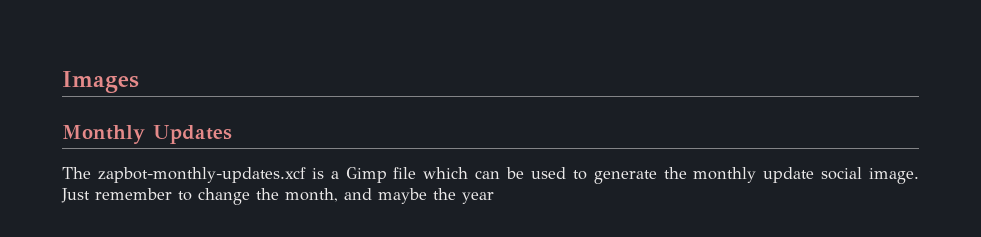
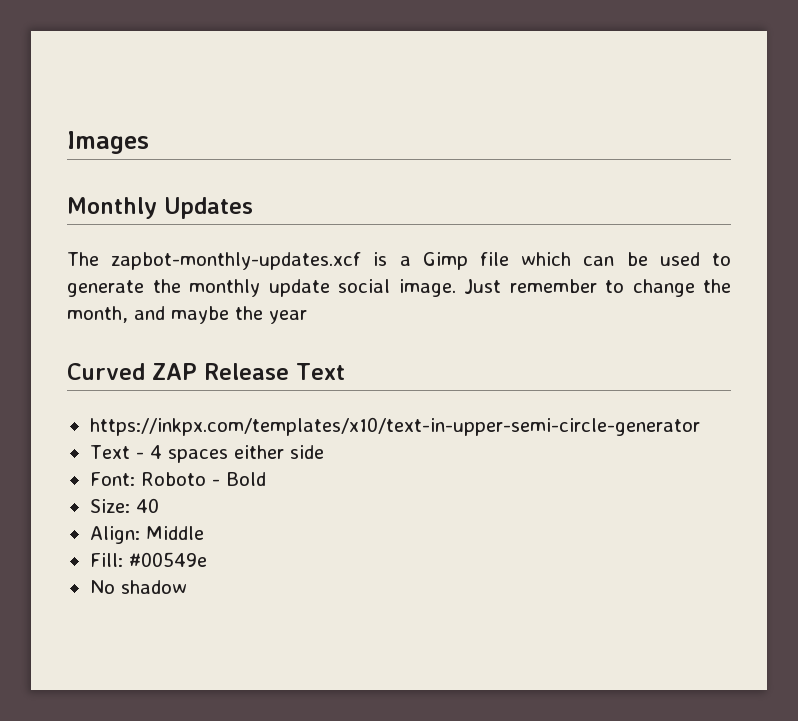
(494, 198) none -> [67,363,345,380] [89,417,700,436] [89,445,324,463] [89,472,266,486] [89,498,159,513] [89,526,204,544] [89,552,207,567] [89,580,187,594] // Curved ZAP Release Text // https://inkpx.com/templates/x10/text-in-upper-semi-circle-generator // Text - 4 spaces either side // Font: Roboto - Bold // Size: 40 // Align: Middle // Fill: #00549e // No shadow

